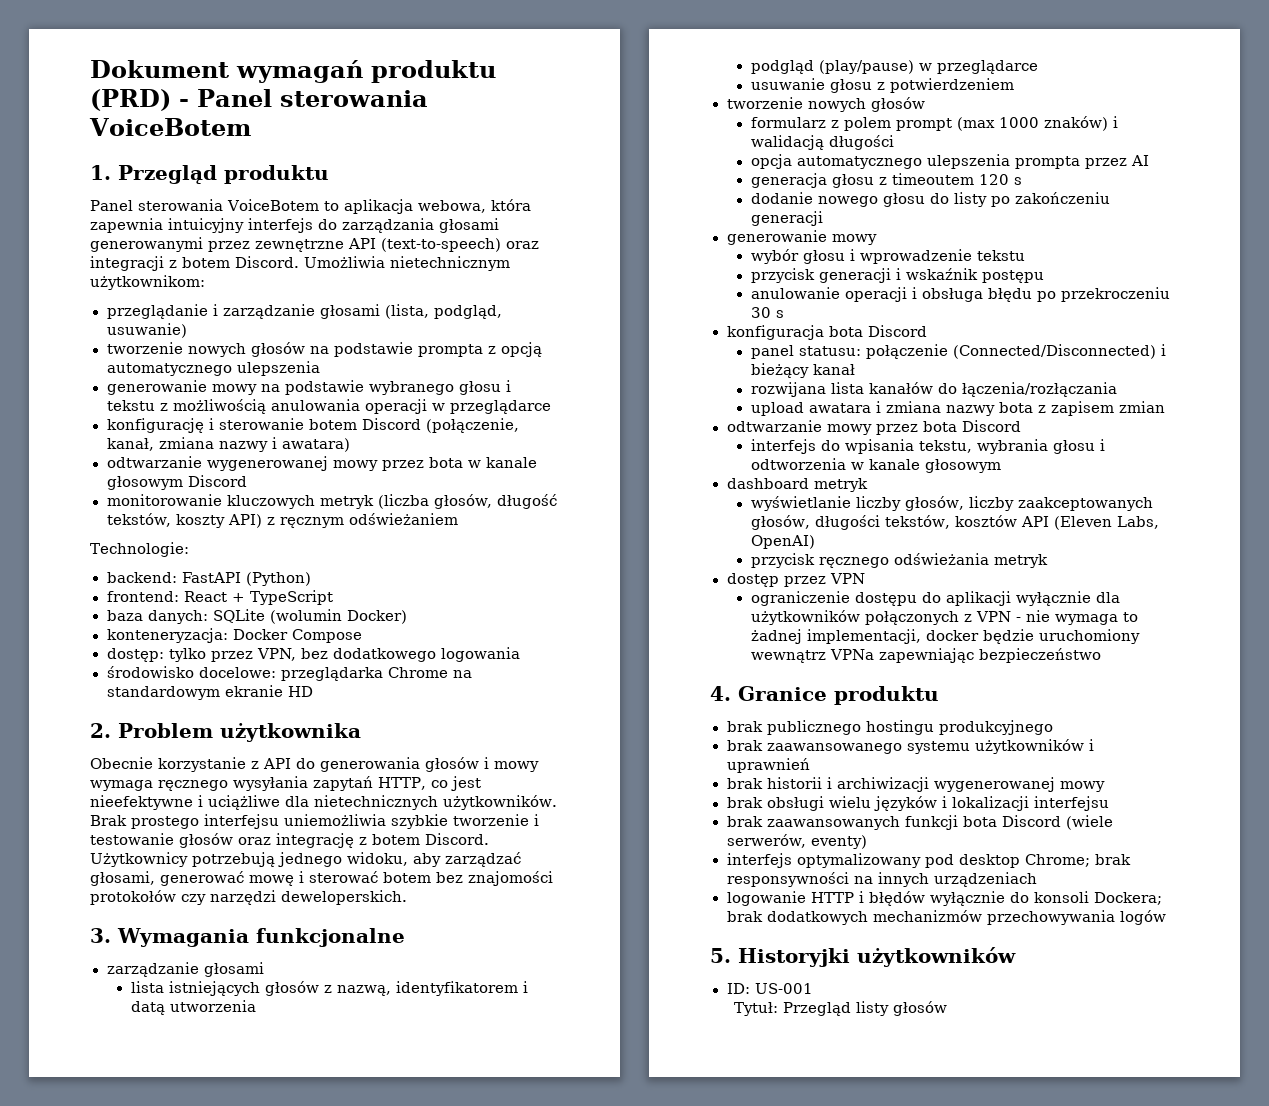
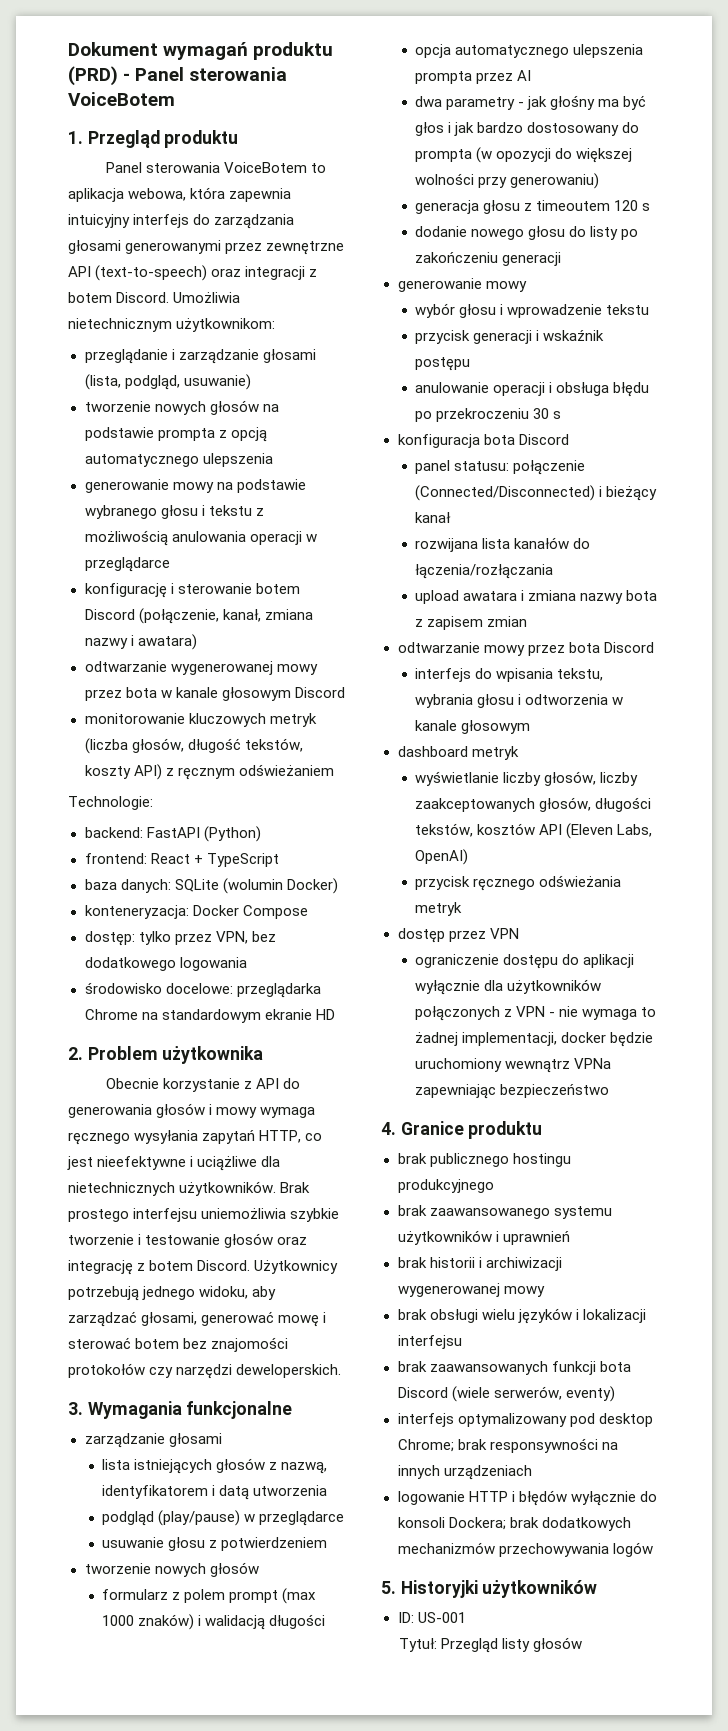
(1149, 160) none -> [415,95,647,110] [415,122,640,136] [415,147,633,163] [415,173,600,189] // dwa parametry - jak głośny ma być głos i jak bardzo dostosowany do prompta (w opozycji do większej wolności przy generowaniu)

